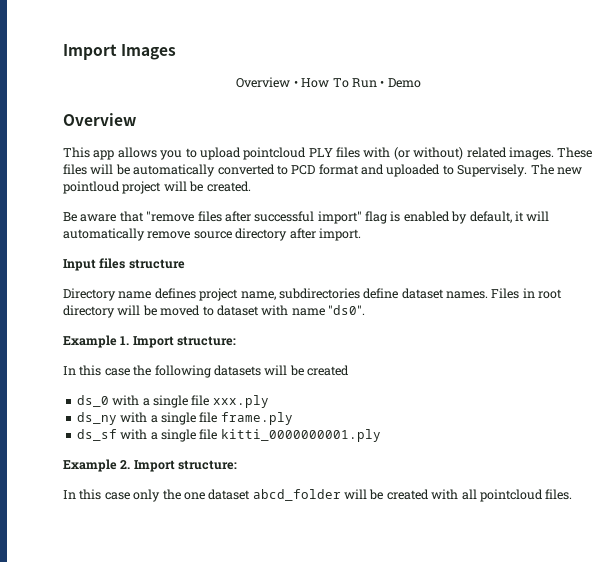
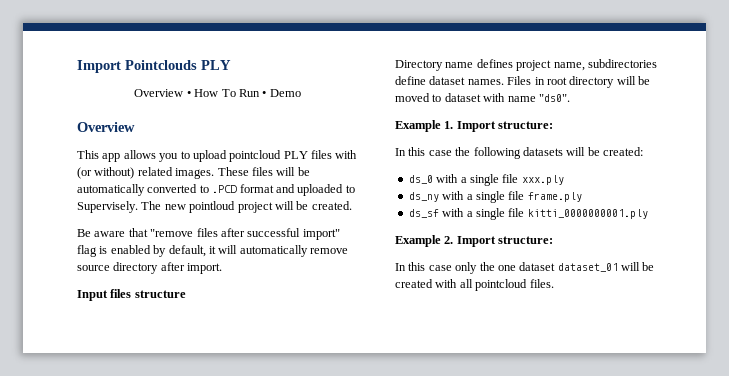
[63,44,177,60] Import Images -> [77,60,231,73] Import Pointclouds PLY
[291,165,316,175] PCD -> [212,185,238,193] .PCD
[307,365,349,376] created -> [603,147,643,156] created:
[252,489,341,501] abcd_folder -> [557,263,618,272] dataset_01

